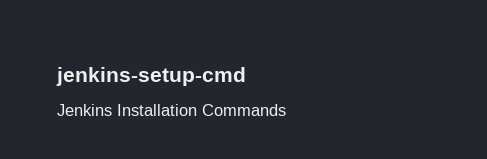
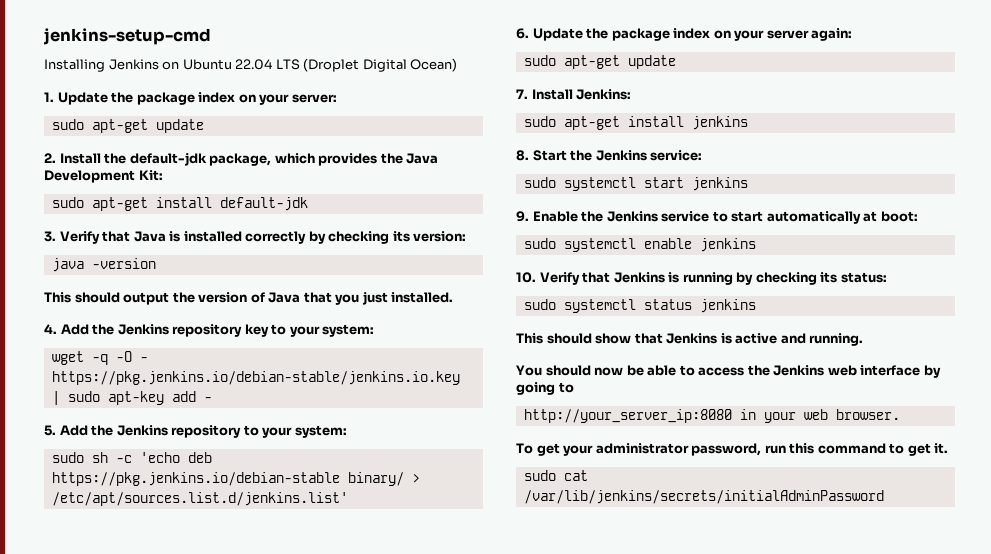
[57,104,286,116] Jenkins Installation Commands -> [44,58,458,72] [44,92,337,105] [51,119,204,133] [44,152,439,166] [44,170,163,183] [51,197,308,211] [44,231,467,244] [51,258,156,272] [44,291,454,305] [44,324,375,337] [51,351,148,365] [51,371,460,385] [51,391,212,405] [44,425,347,438] [51,452,212,463] [51,472,420,486] [51,492,348,506] [516,28,853,41] [523,55,676,69] [516,89,632,100] [523,116,748,130] [516,150,703,161] [523,177,748,191] [516,211,918,224] [523,238,756,252] [516,272,887,285] [523,299,756,313] [516,333,864,346] [516,365,941,378] [516,382,574,395] [523,409,900,423] [516,443,949,456] [523,470,588,481] [523,490,884,504] Installing Jenkins on Ubuntu 22.04 LTS (Droplet Digital Ocean) // 1. Update the package index on your server: // sudo apt-get update // 2. Install the default-jdk package, which provides the Java Development Kit: // sudo apt-get install default-jdk // 3. Verify that Java is installed correctly by checking its version: // java -version // This should output the version of Java that you just installed. // 4. Add the Jenkins repository key to your system: // wget -q -O - https://pkg.jenkins.io/debian-stable/jenkins.io.key | sudo apt-key add - // 5. Add the Jenkins repository to your system: // sudo sh -c 'echo deb https://pkg.jenkins.io/debian-stable binary/ > /etc/apt/sources.list.d/jenkins.list' // 6. Update the package index on your server again: // sudo apt-get update // 7. Install Jenkins: // sudo apt-get install jenkins // 8. Start the Jenkins service: // sudo systemctl start jenkins // 9. Enable the Jenkins service to start automatically at boot: // sudo systemctl enable jenkins // 10. Verify that Jenkins is running by checking its status: // sudo systemctl status jenkins // This should show that Jenkins is active and running. // You should now be able to access the Jenkins web interface by going to // http://your_server_ip:8080 in your web browser. // To get your administrator password, run this command to get it. // sudo cat /var/lib/jenkins/secrets/initialAdminPassword

